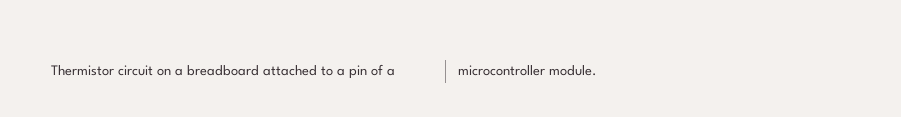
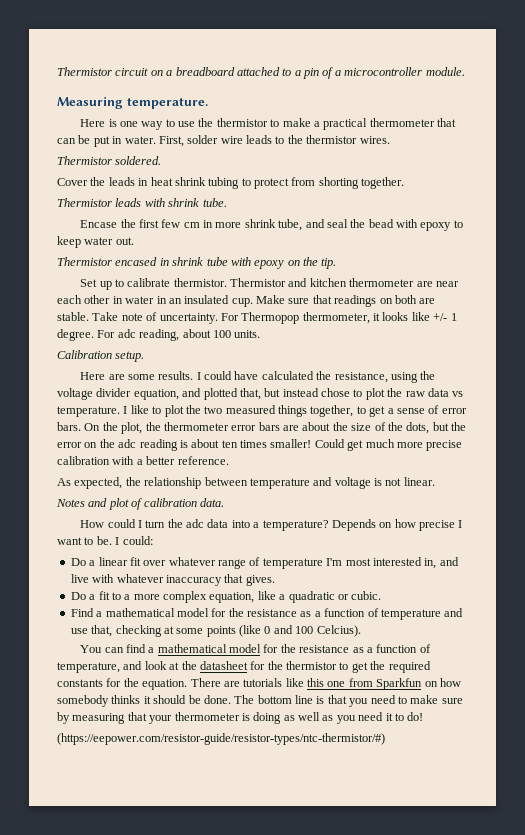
(597, 70) none -> [57,97,208,109] [80,118,457,130] [57,135,390,147] [57,156,162,165] [57,177,405,189] [57,198,227,207] [80,219,463,231] [57,236,134,248] [57,257,337,269] [80,278,459,290] [57,295,436,307] [57,312,457,324] [57,329,261,341] [57,350,145,362] [80,371,436,383] [57,388,464,400] [57,405,467,417] [57,422,466,434] [57,439,463,451] [57,456,229,465] [57,477,435,489] [56,498,224,510] [80,519,463,531] [57,536,153,545] [70,557,459,569] [70,574,275,586] [70,591,382,603] [70,608,464,620] [70,625,361,637] [80,644,431,653] [57,661,431,673] [57,678,461,690] [57,695,463,707] [57,712,424,724] [57,733,385,745] // Measuring temperature. // Here is one way to use the thermistor to make a practical thermometer that can be put in water. First, solder wire leads to the thermistor wires. // Thermistor soldered. // Cover the leads in heat shrink tubing to protect from shorting together. // Thermistor leads with shrink tube. // Encase the first few cm in more shrink tube, and seal the bead with epoxy to keep water out. // Thermistor encased in shrink tube with epoxy on the tip. // Set up to calibrate thermistor. Thermistor and kitchen thermometer are near each other in water in an insulated cup. Make sure that readings on both are stable. Take note of uncertainty. For Thermopop thermometer, it looks like +/- 1 degree. For adc reading, about 100 units. // Calibration setup. // Here are some results. I could have calculated the resistance, using the voltage divider equation, and plotted that, but instead chose to plot the raw data vs temperature. I like to plot the two measured things together, to get a sense of error bars. On the plot, the thermometer error bars are about the size of the dots, but the error on the adc reading is about ten times smaller! Could get much more precise calibration with a better reference. // As expected, the relationship between temperature and voltage is not linear. // Notes and plot of calibration data. // How could I turn the adc data into a temperature? Depends on how precise I want to be. I could: // Do a linear fit over whatever range of temperature I'm most interested in, and live with whatever inaccuracy that gives. // Do a fit to a more complex equation, like a quadratic or cubic. // Find a mathematical model for the resistance as a function of temperature and use that, checking at some points (like 0 and 100 Celcius). // You can find a mathematical model for the resistance as a function of temperature, and look at the datasheet for the thermistor to get the required constants for the equation. There are tutorials like this one from Sparkfun on how somebody thinks it should be done. The bottom line is that you need to make sure by measuring that your thermometer is doing as well as you need it to do! // (https://eepower.com/resistor-guide/resistor-types/ntc-thermistor/#)

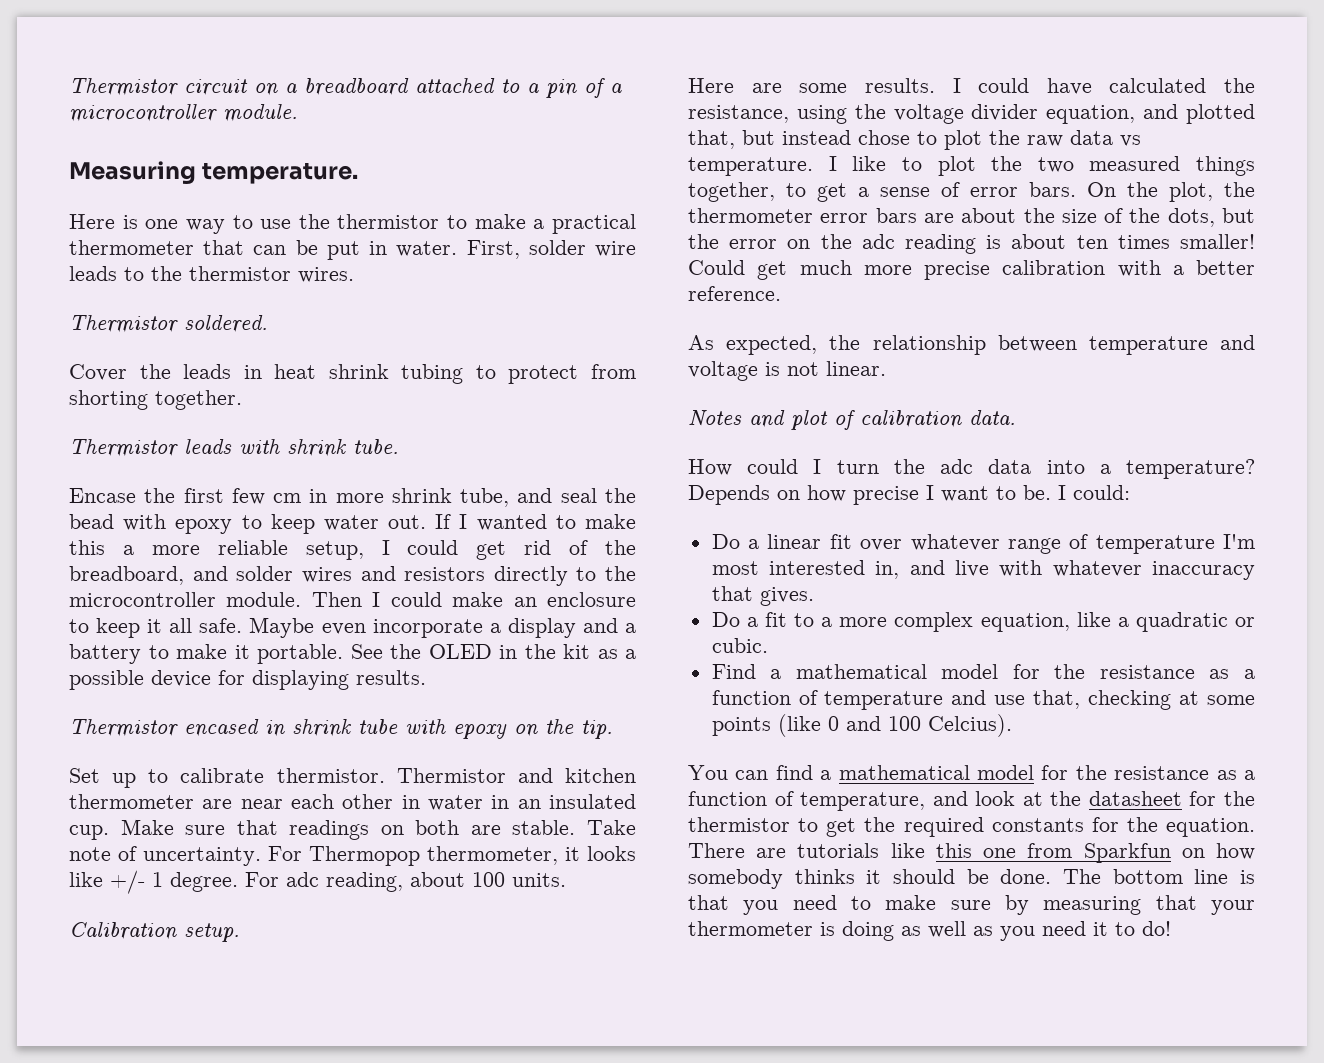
(134, 241) none -> [435,514,636,531] [69,540,636,560] [69,566,636,586] [69,592,636,607] [69,617,636,638] [69,644,636,664] [69,670,426,690] If I wanted to make this a more reliable setup, I could get rid of the breadboard, and solder wires and resistors directly to the microcontroller module. Then I could make an enclosure to keep it all safe. Maybe even incorporate a display and a battery to make it portable. See the OLED in the kit as a possible device for displaying results.
[57,733,385,745] // (https://eepower.com/resistor-guide/resistor-types/ntc-thermistor/#) -> (1171, 928) none

